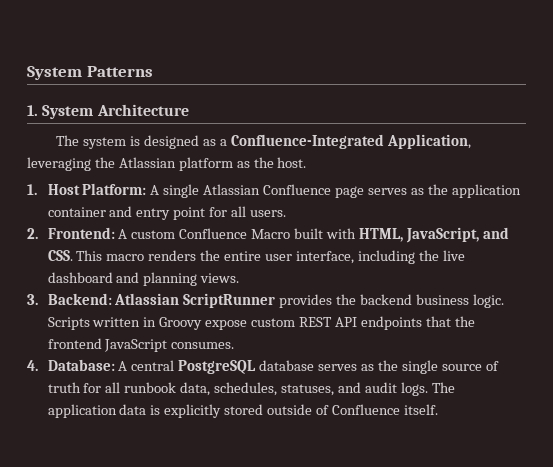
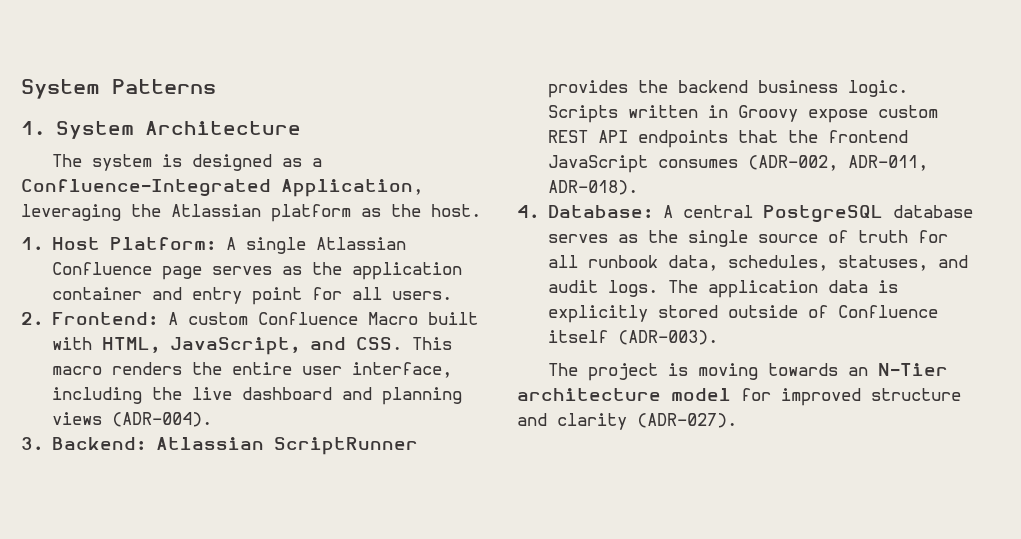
[200,273,240,283] views. -> [51,412,212,427] views (ADR-004).
[171,342,235,349] consumes. -> [657,155,928,171] [547,180,638,195] consumes (ADR-002, ADR-011, ADR-018).
[403,404,438,415] itself. -> [547,330,718,345] [548,363,949,381] [517,388,961,406] [517,413,737,430] itself (ADR-003). // The project is moving towards an N-Tier architecture model for improved structure and clarity (ADR-027).

